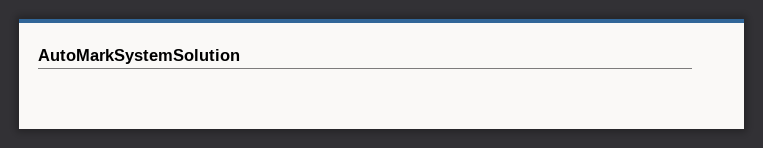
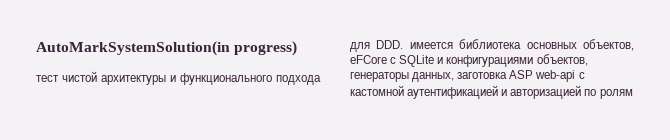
[38,49,240,64] AutoMarkSystemSolution -> [36,41,298,56] [36,71,321,85] [350,39,634,52] [350,54,588,67] [350,70,585,82] [350,85,633,99] AutoMarkSystemSolution(in progress) // тест чистой архитектуры и функционального подхода для DDD. имеется библиотека основных объектов, eFCore c SQLite и конфигурациями объектов, генераторы данных, заготовка ASP web-api с кастомной аутентификацией и авторизацией по ролям

